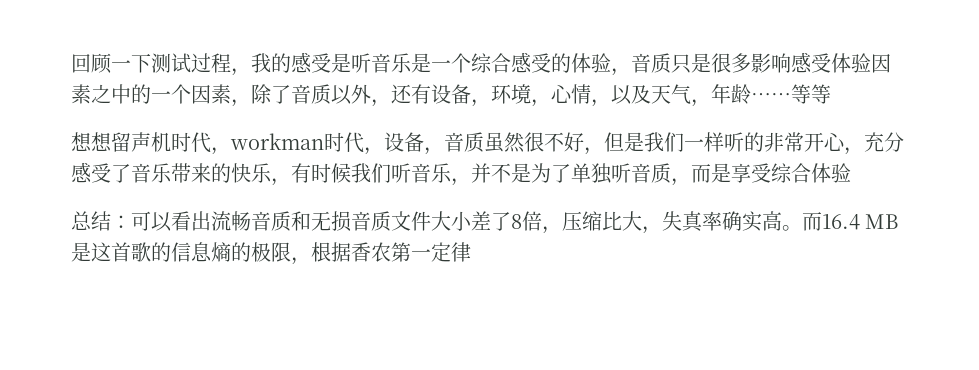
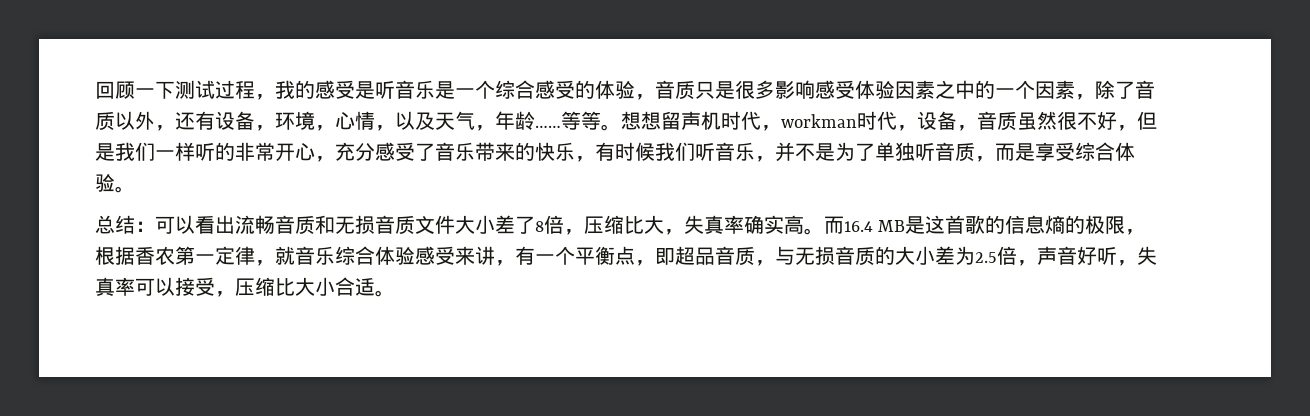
(831, 94) // -> [601,124,621,131] 。
(851, 173) none -> [115,186,135,193] 。
(471, 252) none -> [255,246,1157,266] [95,277,395,297] ，就音乐综合体验感受来讲，有一个平衡点，即超品音质，与无损音质的大小差为2.5倍，声音好听，失真率可以接受，压缩比大小合适。

